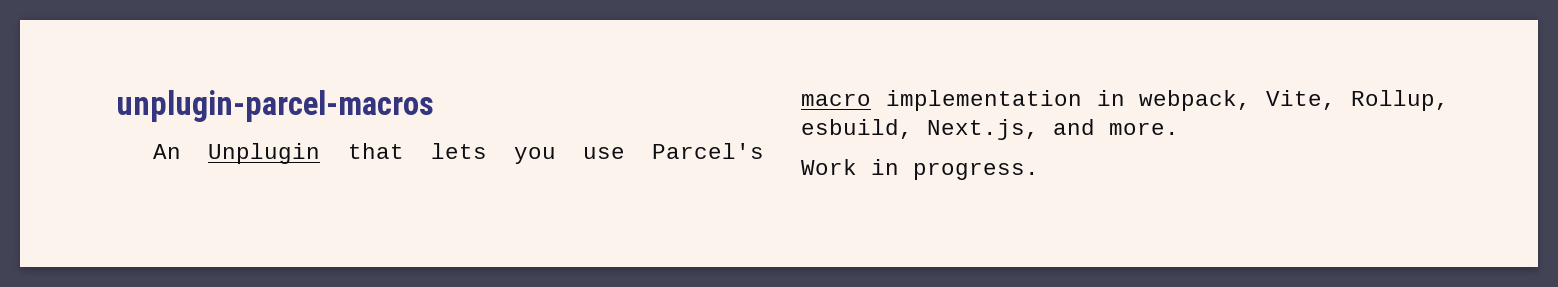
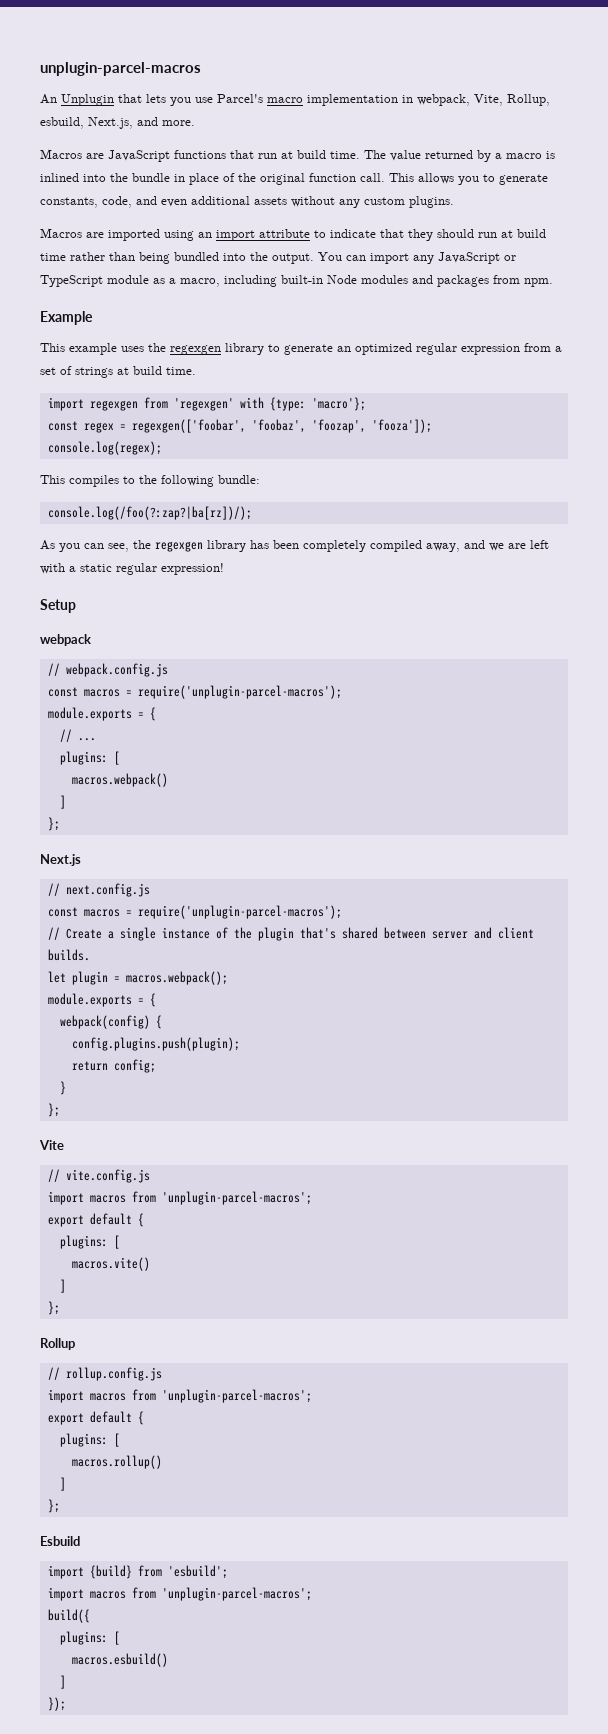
[801,159,1039,180] Work in progress. -> [40,149,555,162] [40,173,548,185] [40,196,454,208] [40,228,546,241] [40,252,516,264] [40,275,553,287] [40,311,93,325] [40,343,562,355] [40,366,196,378] [47,397,366,411] [47,419,432,433] [47,441,162,455] [40,475,260,487] [47,506,252,520] [40,540,549,552] [40,563,224,575] [40,599,76,613] [40,634,91,646] [47,663,168,677] [47,685,342,699] [47,707,156,721] [59,729,96,742] [59,751,120,765] [71,773,168,787] [59,795,66,809] [47,817,60,831] [40,854,81,866] [47,883,150,897] [47,905,342,919] [47,927,534,941] [47,949,90,961] [47,971,228,985] [47,993,156,1007] [59,1015,162,1029] [71,1037,240,1051] [71,1059,156,1073] [59,1081,66,1095] [47,1103,60,1117] [39,1140,64,1150] [47,1169,150,1183] [47,1191,312,1205] [47,1213,144,1227] [59,1235,120,1249] [71,1257,150,1271] [59,1279,66,1293] [47,1301,60,1315] [40,1338,75,1350] [47,1367,162,1381] [47,1389,312,1403] [47,1411,144,1425] [59,1433,120,1447] [71,1455,162,1469] [59,1477,66,1491] [47,1499,60,1513] [40,1536,80,1546] [47,1565,228,1579] [47,1587,312,1601] [47,1609,90,1623] [59,1631,120,1645] [71,1653,168,1667] [59,1675,66,1689] [47,1697,66,1711] Macros are JavaScript functions that run at build time. The value returned by a macro is inlined into the bundle in place of the original function call. This allows you to generate constants, code, and even additional assets without any custom plugins. // Macros are imported using an import attribute to indicate that they should run at build time rather than being bundled into the output. You can import any JavaScript or TypeScript module as a macro, including built-in Node modules and packages from npm. // Example // This example uses the regexgen library to generate an optimized regular expression from a set of strings at build time. // import regexgen from 'regexgen' with {type: 'macro'}; // const regex = regexgen(['foobar', 'foobaz', 'foozap', 'fooza']); // console.log(regex); // This compiles to the following bundle: // console.log(/foo(?:zap?|ba[rz])/); // As you can see, the regexgen library has been completely compiled away, and we are left with a static regular expression! // Setup // webpack // // webpack.config.js // const macros = require('unplugin-parcel-macros'); // module.exports = { // // ... // plugins: [ // macros.webpack() // ] // }; // Next.js // // next.config.js // const macros = require('unplugin-parcel-macros'); // // Create a single instance of the plugin that's shared between server and client builds. // let plugin = macros.webpack(); // module.exports = { // webpack(config) { // config.plugins.push(plugin); // return config; // } // }; // Vite // // vite.config.js // import macros from 'unplugin-parcel-macros'; // export default { // plugins: [ // macros.vite() // ] // }; // Rollup // // rollup.config.js // import macros from 'unplugin-parcel-macros'; // export default { // plugins: [ // macros.rollup() // ] // }; // Esbuild // import {build} from 'esbuild'; // import macros from 'unplugin-parcel-macros'; // build({ // plugins: [ // macros.esbuild() // ] // });

